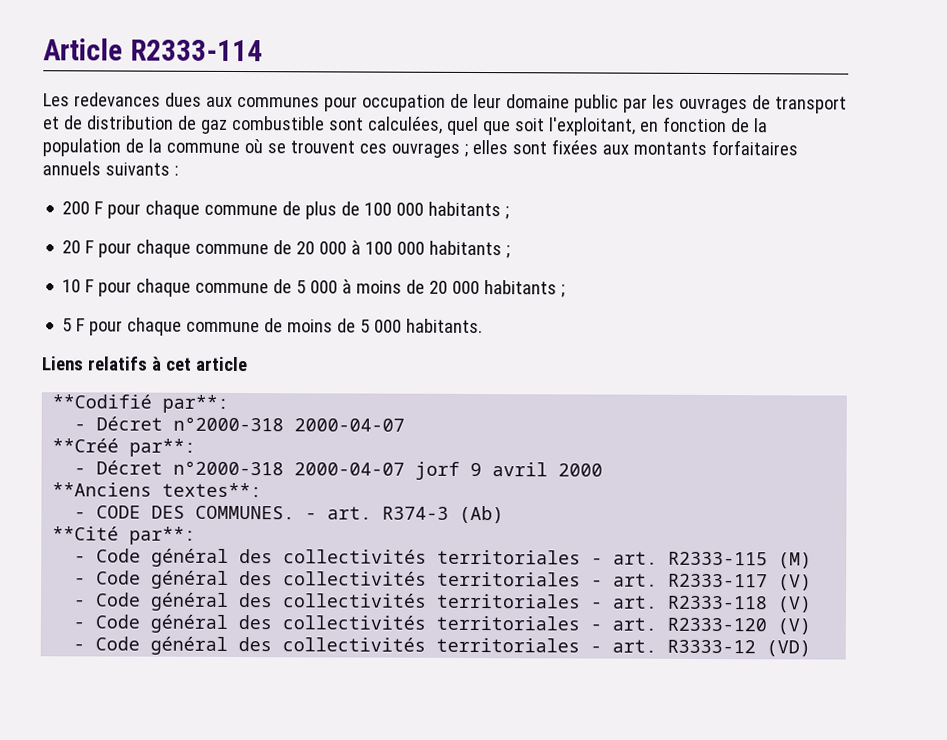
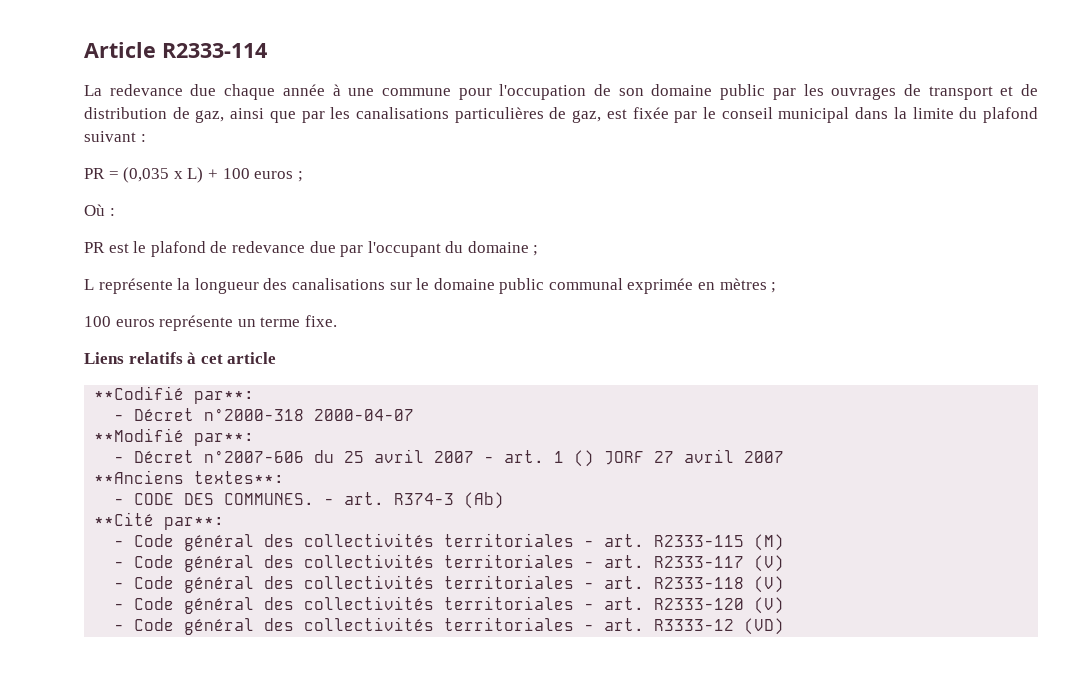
[43,92,502,112] Les redevances dues aux communes pour occupation de leur -> [84,84,644,100] La redevance due chaque année à une commune pour l'occupation de son
[199,115,768,136] [42,138,798,158] [42,161,179,176] [62,200,510,220] [62,239,511,259] [62,278,566,298] [62,317,484,336] gaz combustible sont calculées, quel que soit l'exploitant, en fonction de la population de la commune où se trouvent ces ouvrages ; elles sont fixées aux montants forfaitaires annuels suivants : // 200 F pour chaque commune de plus de 100 000 habitants ; // 20 F pour chaque commune de 20 000 à 100 000 habitants ; // 10 F pour chaque commune de 5 000 à moins de 20 000 habitants ; // 5 F pour chaque commune de moins de 5 000 habitants. -> [195,107,1038,123] [84,131,146,142] [84,167,303,183] [84,204,115,216] [84,241,539,257] [84,278,777,294] [84,315,337,331] gaz, ainsi que par les canalisations particulières de gaz, est fixée par le conseil municipal dans la limite du plafond suivant : // PR = (0,035 x L) + 100 euros ; // Où : // PR est le plafond de redevance due par l'occupant du domaine ; // L représente la longueur des canalisations sur le domaine public communal exprimée en mètres ; // 100 euros représente un terme fixe.
[52,438,197,457] [74,460,604,480] **Créé par**: // - Décret n°2000-318 2000-04-07 jorf 9 avril 2000 -> [94,428,255,446] [114,449,785,467] **Modifié par**: // - Décret n°2007-606 du 25 avril 2007 - art. 1 () JORF 27 avril 2007

